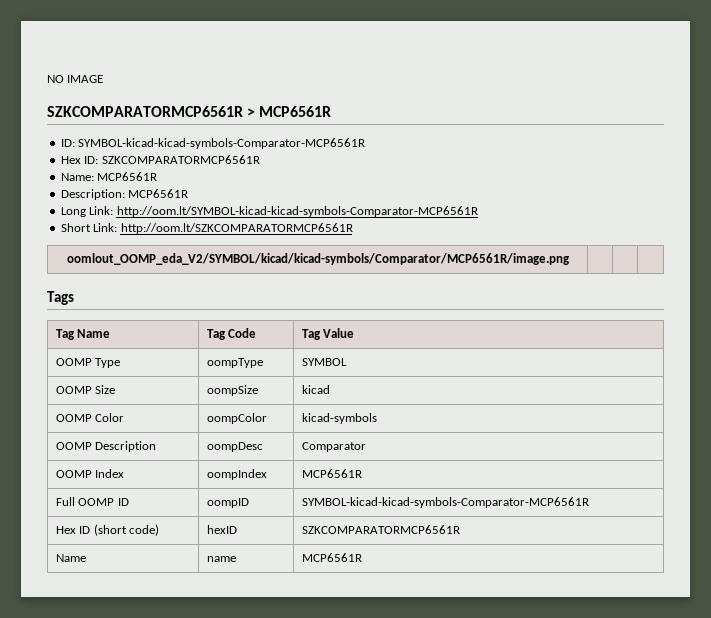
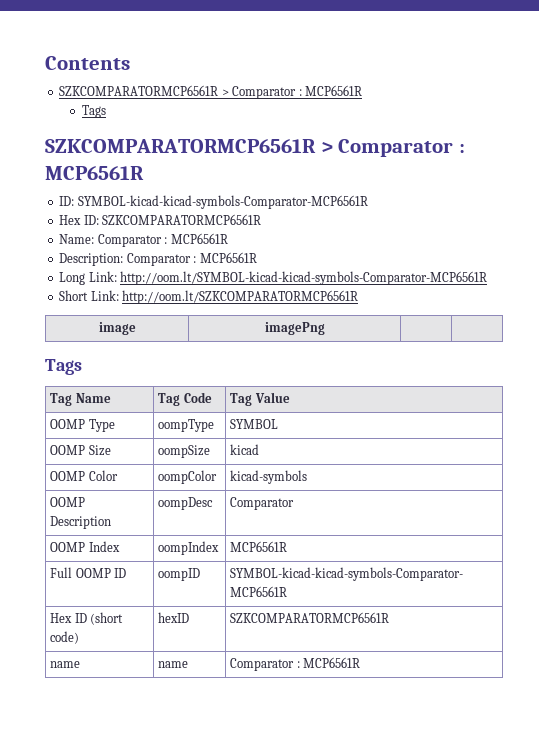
[47,75,104,83] [47,106,256,117] NO IMAGE // SZKCOMPARATORMCP6561R > -> [45,56,130,70] [59,85,363,99] [81,105,106,118] [45,139,465,157] Contents // SZKCOMPARATORMCP6561R > Comparator : MCP6561R // Tags // SZKCOMPARATORMCP6561R > Comparator :
(94, 177) none -> [97,234,168,247] Comparator :
(125, 194) none -> [126,253,197,266] Comparator :
[66,253,570,265] oomlout_OOMP_eda_V2/SYMBOL/kicad/kicad-symbols/Comparator/MCP6561R/image.png | -> [98,322,136,335] [264,322,325,335] image | imagePng
[55,554,86,562] [206,556,236,562] Name | name | -> [50,661,81,668] [158,661,189,668] [230,658,300,671] name | name | Comparator :

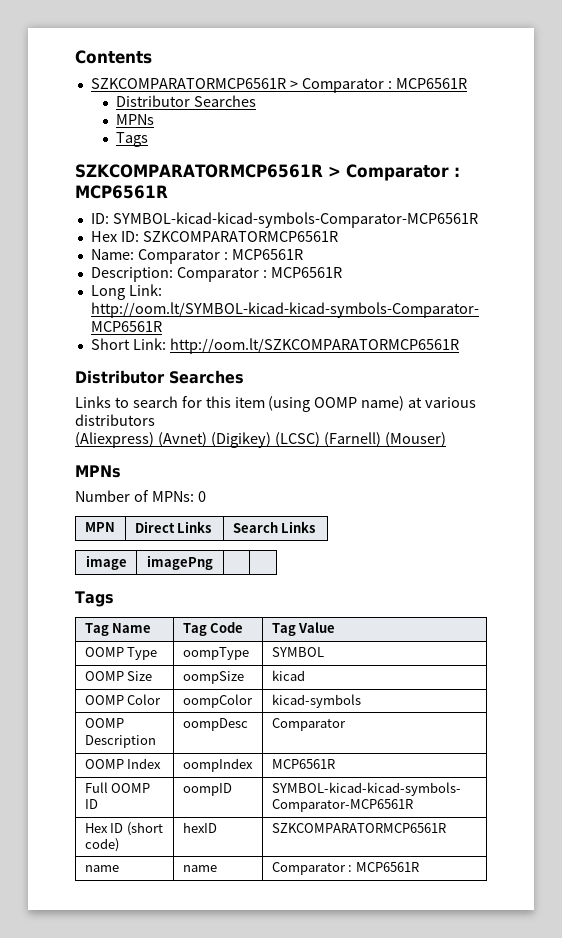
(363, 90) none -> [115,95,256,107] [115,114,154,125] // Distributor Searches // MPNs
(359, 297) none -> [75,370,244,384] [75,396,477,412] [75,414,155,426] [75,432,446,448] [75,465,121,478] [75,490,206,502] [84,522,115,532] [134,521,212,533] [232,521,316,533] // Distributor Searches // Links to search for this item (using OOMP name) at various distributors // (Aliexpress) (Avnet) (Digikey) (LCSC) (Farnell) (Mouser) // MPNs // Number of MPNs: 0 // MPN | Direct Links | Search Links

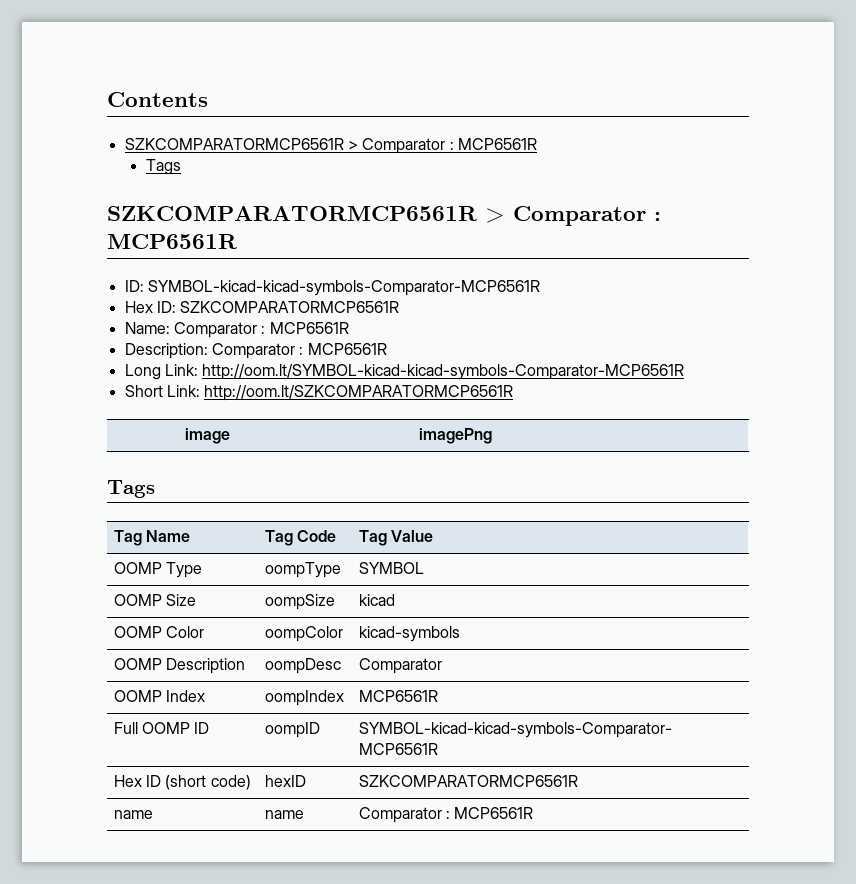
[115,95,256,107] [115,114,154,125] // Distributor Searches // MPNs -> (537, 144) none
[75,370,244,384] [75,396,477,412] [75,414,155,426] [75,432,446,448] [75,465,121,478] [75,490,206,502] [84,522,115,532] [134,521,212,533] [232,521,316,533] // Distributor Searches // Links to search for this item (using OOMP name) at various distributors // (Aliexpress) (Avnet) (Digikey) (LCSC) (Farnell) (Mouser) // MPNs // Number of MPNs: 0 // MPN | Direct Links | Search Links -> (514, 393) none

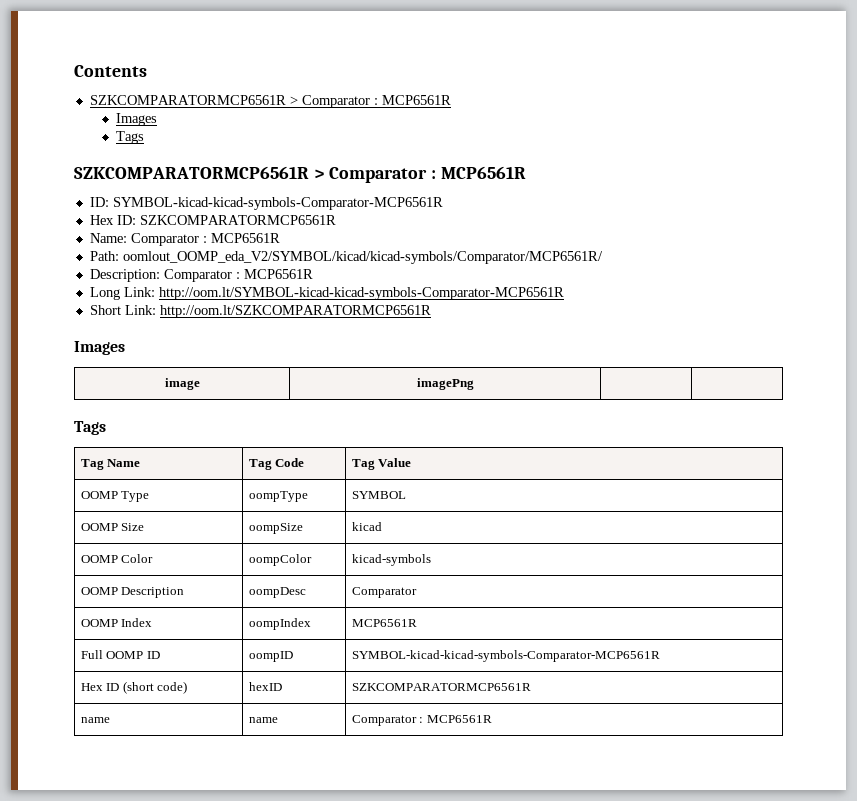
(537, 144) none -> [115,113,157,126] // Images
(349, 328) none -> [89,251,603,264] // Path: oomlout_OOMP_eda_V2/SYMBOL/kicad/kicad-symbols/Comparator/MCP6561R/
(514, 393) none -> [74,341,125,355] // Images

